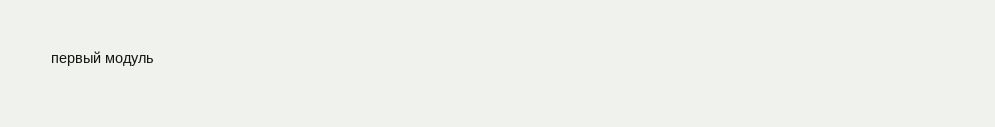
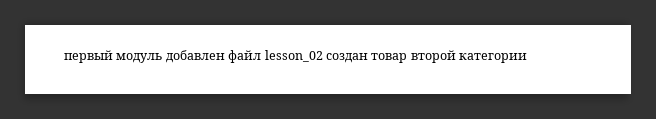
(154, 60) none -> [165,50,527,63] добавлен файл lesson_02 создан товар второй категории

